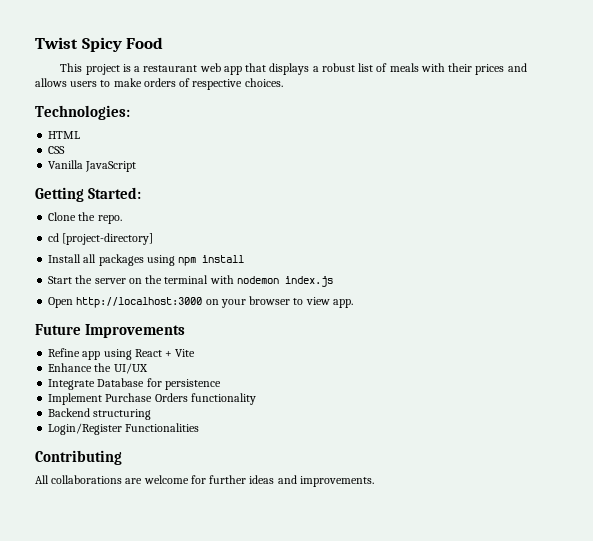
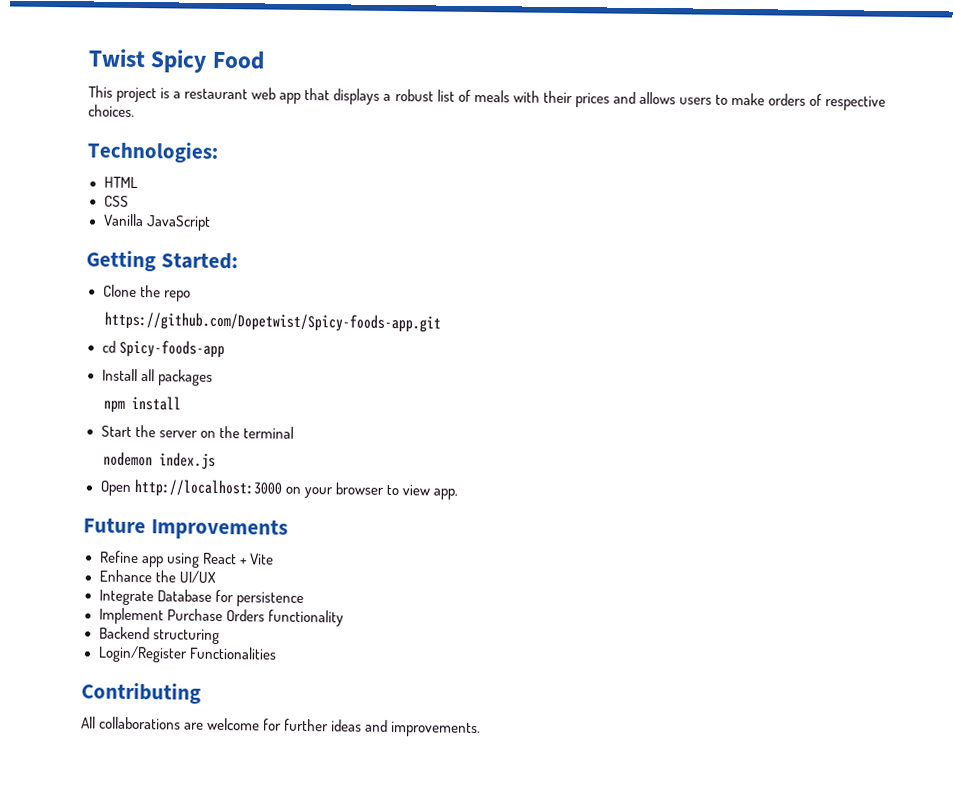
[97,215,122,224] repo. -> [163,290,191,302] [104,311,442,333] repo // https://github.com/Dopetwist/Spicy-foods-app.git
[62,233,154,245] [project-directory] -> [118,339,225,359] Spicy-foods-app
[146,255,175,266] using -> (213, 377) //
[209,275,234,284] with -> (294, 432) //

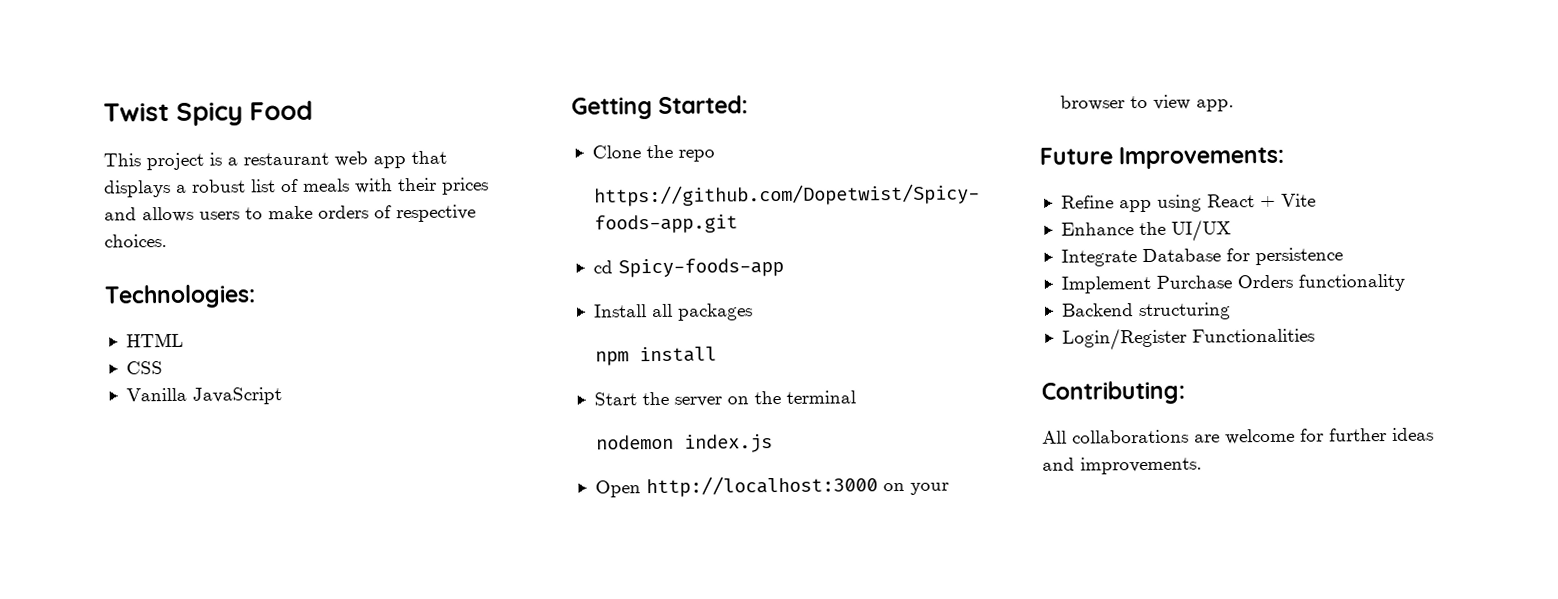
[150,518,288,540] Improvements -> [1118,145,1285,170] Improvements:
[81,682,201,704] Contributing -> [1041,380,1185,405] Contributing:

